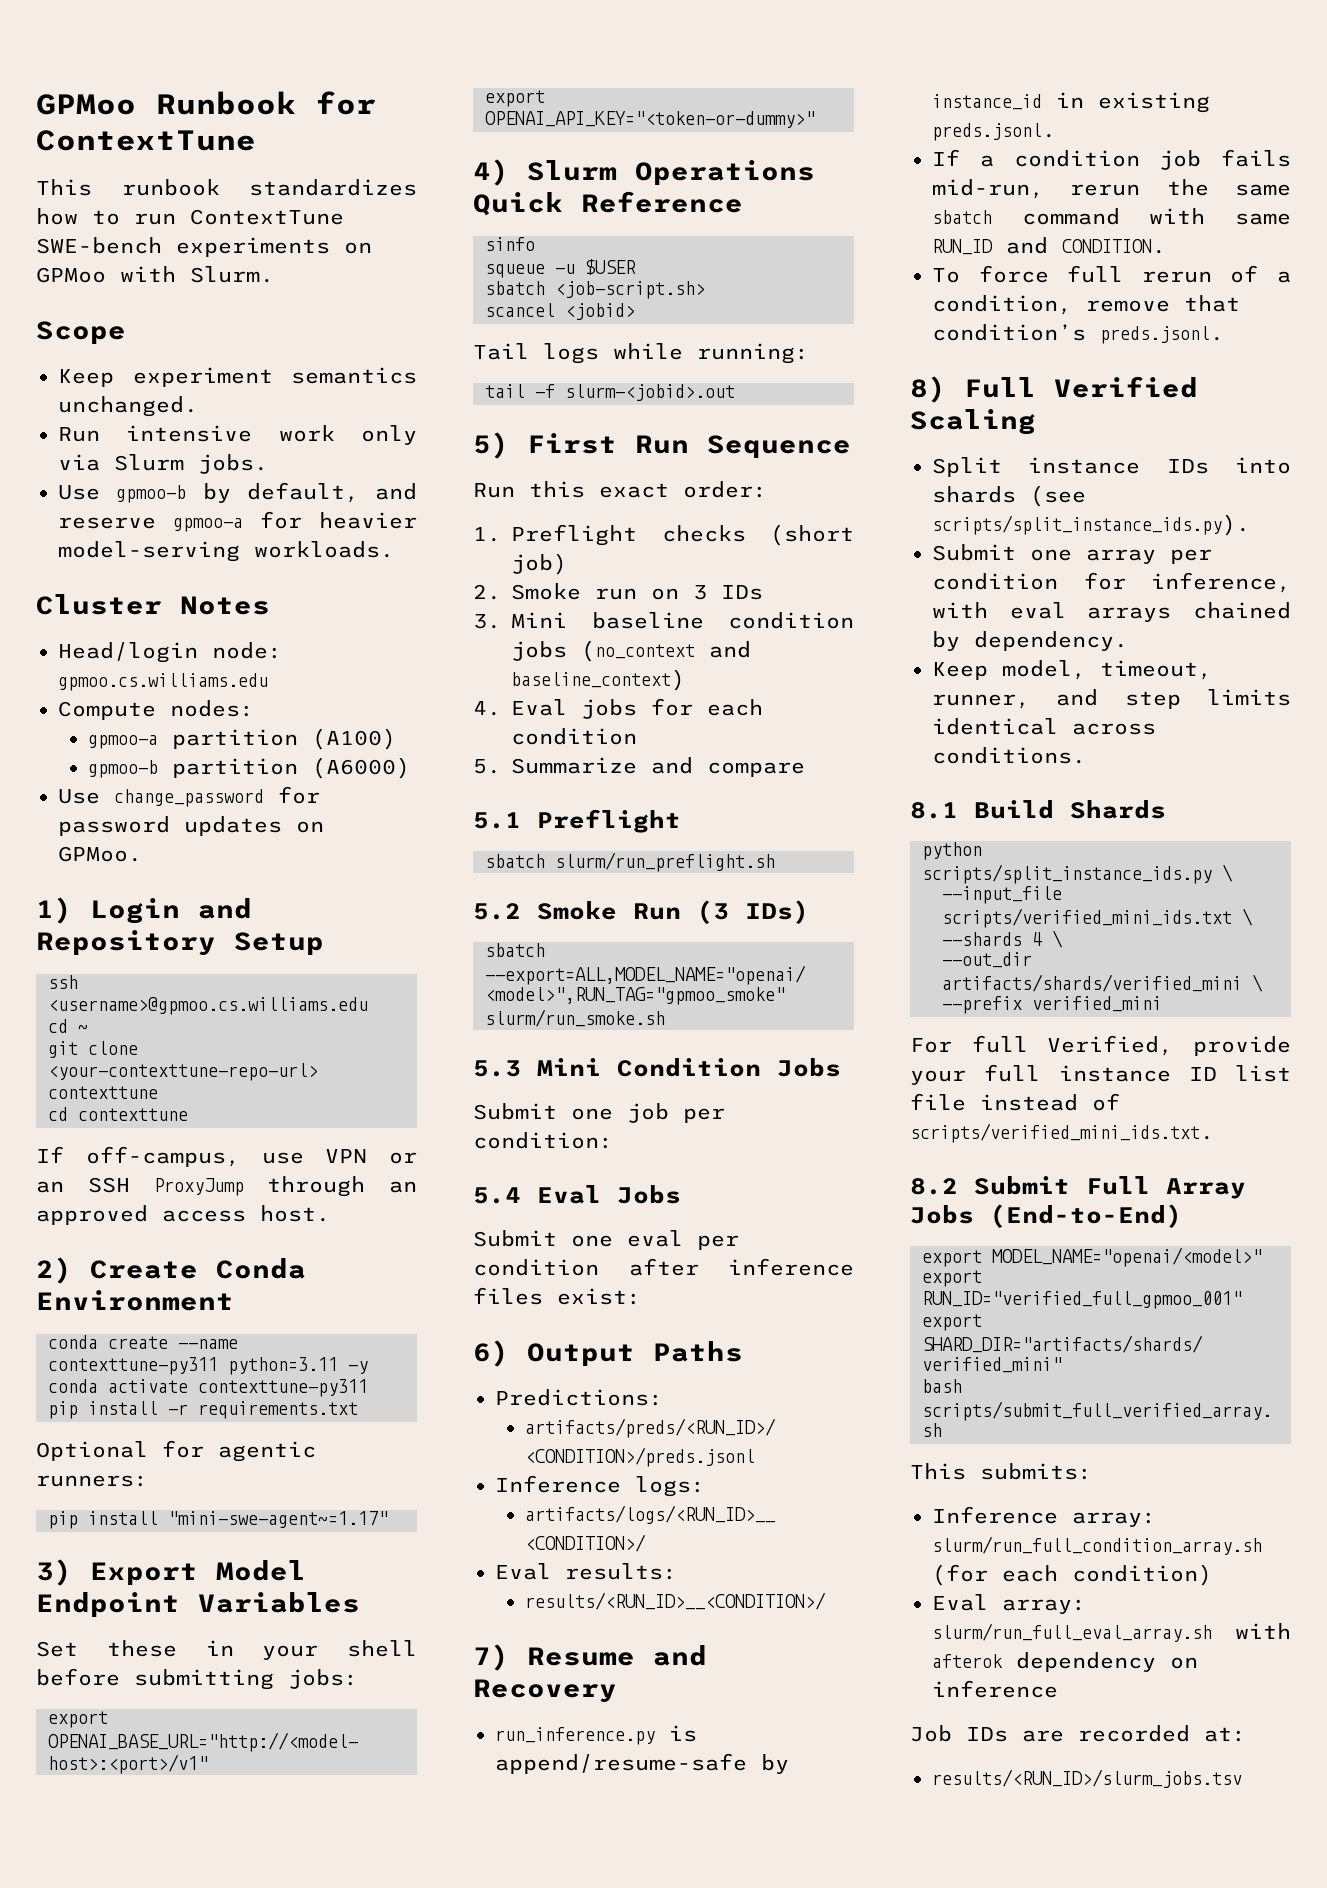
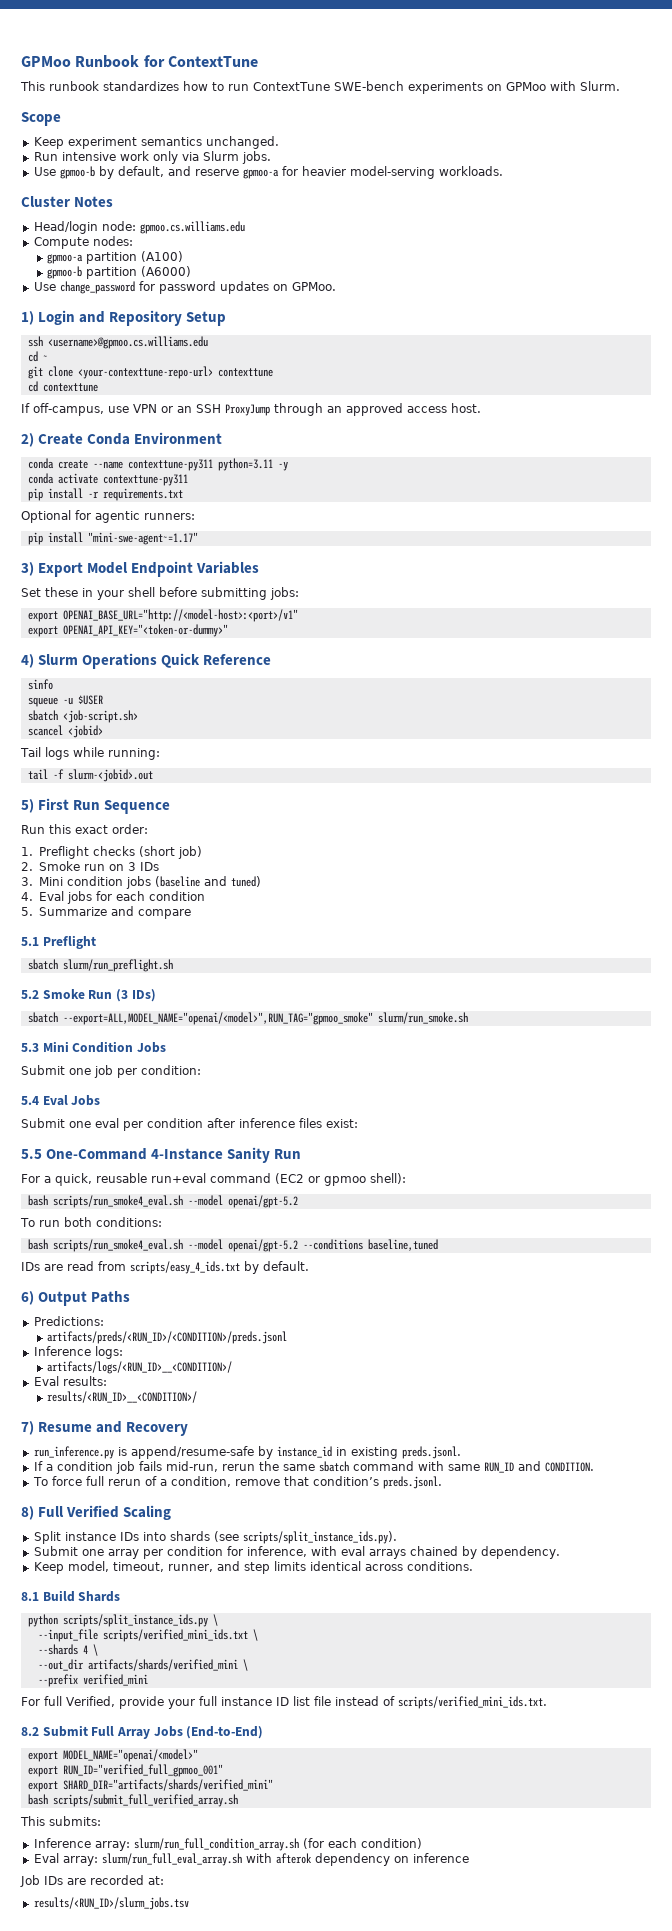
[591,612,704,629] baseline -> (63, 881) none
[581,640,751,662] [511,669,685,691] (no_context and baseline_context) -> [154,876,261,887] (baseline and tuned)
(641, 1296) none -> [21,1147,302,1163] [21,1173,406,1186] [27,1195,298,1208] [20,1217,162,1227] [27,1239,438,1252] [21,1261,309,1274] // 5.5 One-Command 4-Instance Sanity Run // For a quick, reusable run+eval command (EC2 or gpmoo shell): // bash scripts/run_smoke4_eval.sh --model openai/gpt-5.2 // To run both conditions: // bash scripts/run_smoke4_eval.sh --model openai/gpt-5.2 --conditions baseline,tuned // IDs are read from scripts/easy_4_ids.txt by default.

